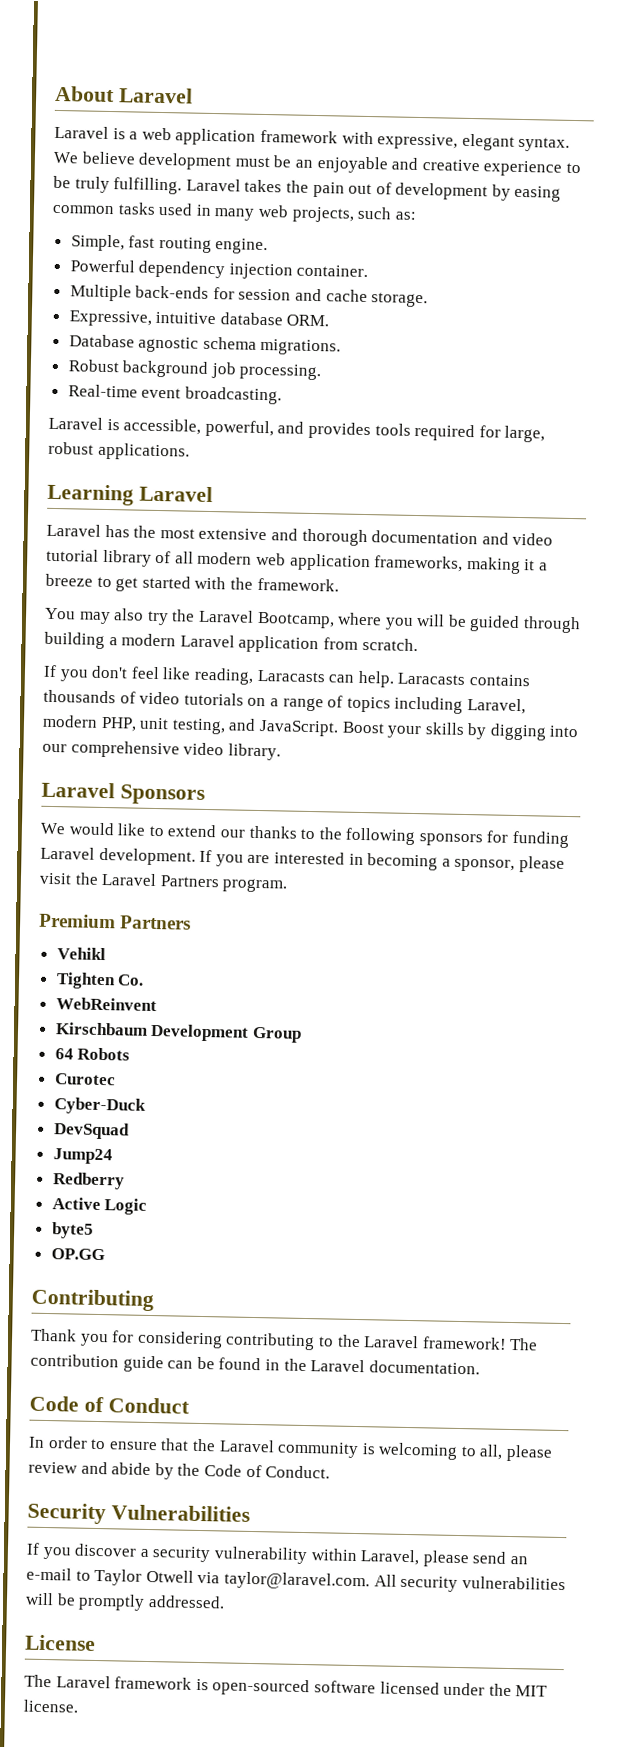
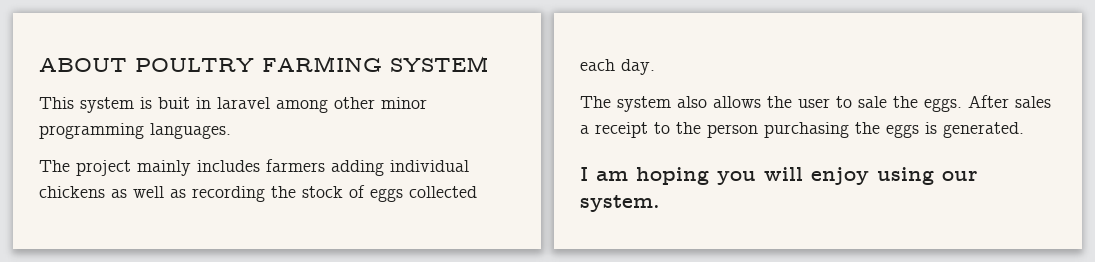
[55,85,193,104] [54,125,571,152] [53,151,581,177] [53,175,562,202] [52,202,416,223] [70,234,269,255] [69,259,369,280] [69,284,429,308] [68,310,330,327] [68,334,342,356] [67,359,322,381] [67,384,282,405] [48,416,546,443] [48,441,190,461] [47,483,213,506] [46,523,554,547] [46,548,548,575] [45,573,339,592] [45,607,582,634] [44,631,418,654] [43,664,530,688] [43,689,526,715] [42,714,580,741] [42,740,281,761] [41,781,205,805] [40,822,570,849] [40,846,565,873] [39,872,288,893] [39,913,192,930] [56,947,106,961] [55,972,145,990] [55,997,157,1012] [54,1022,302,1043] [54,1047,131,1061] [53,1073,116,1086] [53,1097,146,1115] [52,1122,130,1140] [52,1148,113,1165] [51,1172,125,1190] [51,1197,148,1215] [51,1222,94,1239] [50,1248,105,1261] [31,1288,154,1312] [31,1328,539,1351] [30,1353,480,1375] [29,1395,190,1414] [28,1436,554,1462] [28,1461,331,1480] [27,1502,250,1525] [26,1542,528,1568] [26,1567,566,1593] [25,1592,225,1611] [25,1634,96,1651] [24,1674,549,1697] [23,1699,79,1713] About Laravel // Laravel is a web application framework with expressive, elegant syntax. We believe development must be an enjoyable and creative experience to be truly fulfilling. Laravel takes the pain out of development by easing common tasks used in many web projects, such as: // Simple, fast routing engine. // Powerful dependency injection container. // Multiple back-ends for session and cache storage. // Expressive, intuitive database ORM. // Database agnostic schema migrations. // Robust background job processing. // Real-time event broadcasting. // Laravel is accessible, powerful, and provides tools required for large, robust applications. // Learning Laravel // Laravel has the most extensive and thorough documentation and video tutorial library of all modern web application frameworks, making it a breeze to get started with the framework. // You may also try the Laravel Bootcamp, where you will be guided through building a modern Laravel application from scratch. // If you don't feel like reading, Laracasts can help. Laracasts contains thousands of video tutorials on a range of topics including Laravel, modern PHP, unit testing, and JavaScript. Boost your skills by digging into our comprehensive video library. // Laravel Sponsors // We would like to extend our thanks to the following sponsors for funding Laravel development. If you are interested in becoming a sponsor, please visit the Laravel Partners program. // Premium Partners // Vehikl // Tighten Co. // WebReinvent // Kirschbaum Development Group // 64 Robots // Curotec // Cyber-Duck // DevSquad // Jump24 // Redberry // Active Logic // byte5 // OP.GG // Contributing // Thank you for considering contributing to the Laravel framework! The contribution guide can be found in the Laravel documentation. // Code of Conduct // In order to ensure that the Laravel community is welcoming to all, please review and abide by the Code of Conduct. // Security Vulnerabilities // If you discover a security vulnerability within Laravel, please send an e-mail to Taylor Otwell via taylor@laravel.com. All security vulnerabilities will be promptly addressed. // License // The Laravel framework is open-sourced software licensed under the MIT license. -> [39,56,489,72] [39,97,427,113] [39,123,231,139] [39,159,469,176] [39,185,477,202] [580,59,655,75] [580,95,1051,112] [580,122,1024,138] [580,167,978,185] [580,195,660,212] ABOUT POULTRY FARMING SYSTEM // This system is buit in laravel among other minor programming languages. // The project mainly includes farmers adding individual chickens as well as recording the stock of eggs collected each day. // The system also allows the user to sale the eggs. After sales a receipt to the person purchasing the eggs is generated. // I am hoping you will enjoy using our system.

